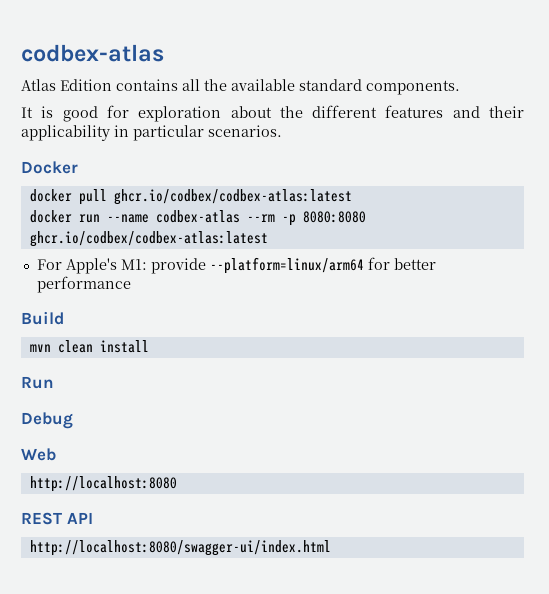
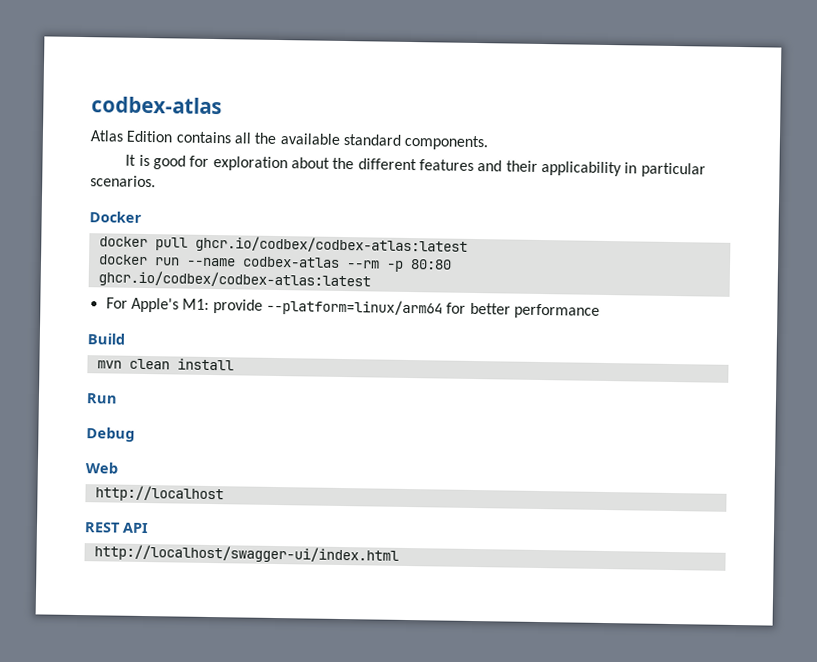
[302,211,366,223] 8080:8080 -> [409,259,452,270] 80:80
[29,476,177,492] http://localhost:8080 -> [94,485,224,503] http://localhost
[29,540,331,556] http://localhost:8080/swagger-ui/index.html -> [93,544,399,564] http://localhost/swagger-ui/index.html

